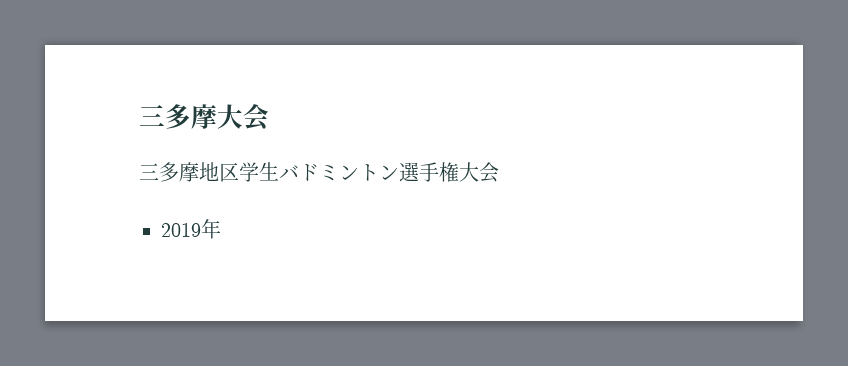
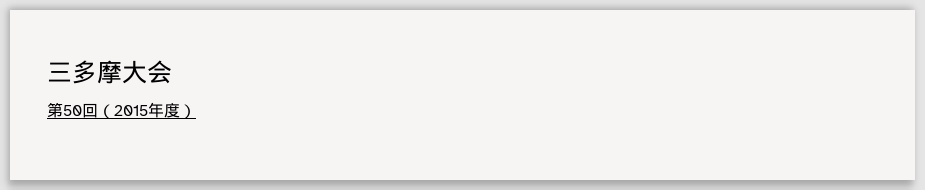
[139,162,499,183] [161,219,221,239] 三多摩地区学生バドミントン選手権大会 // 2019年 -> [47,102,196,119] 第50回（2015年度）

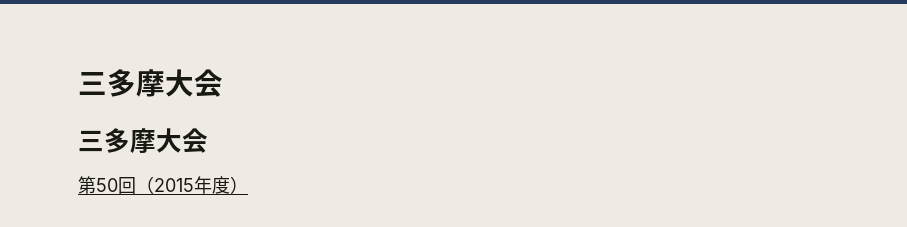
[47,60,172,84] 三多摩大会 -> [78,69,223,97] [78,128,208,154] 三多摩大会 // 三多摩大会

